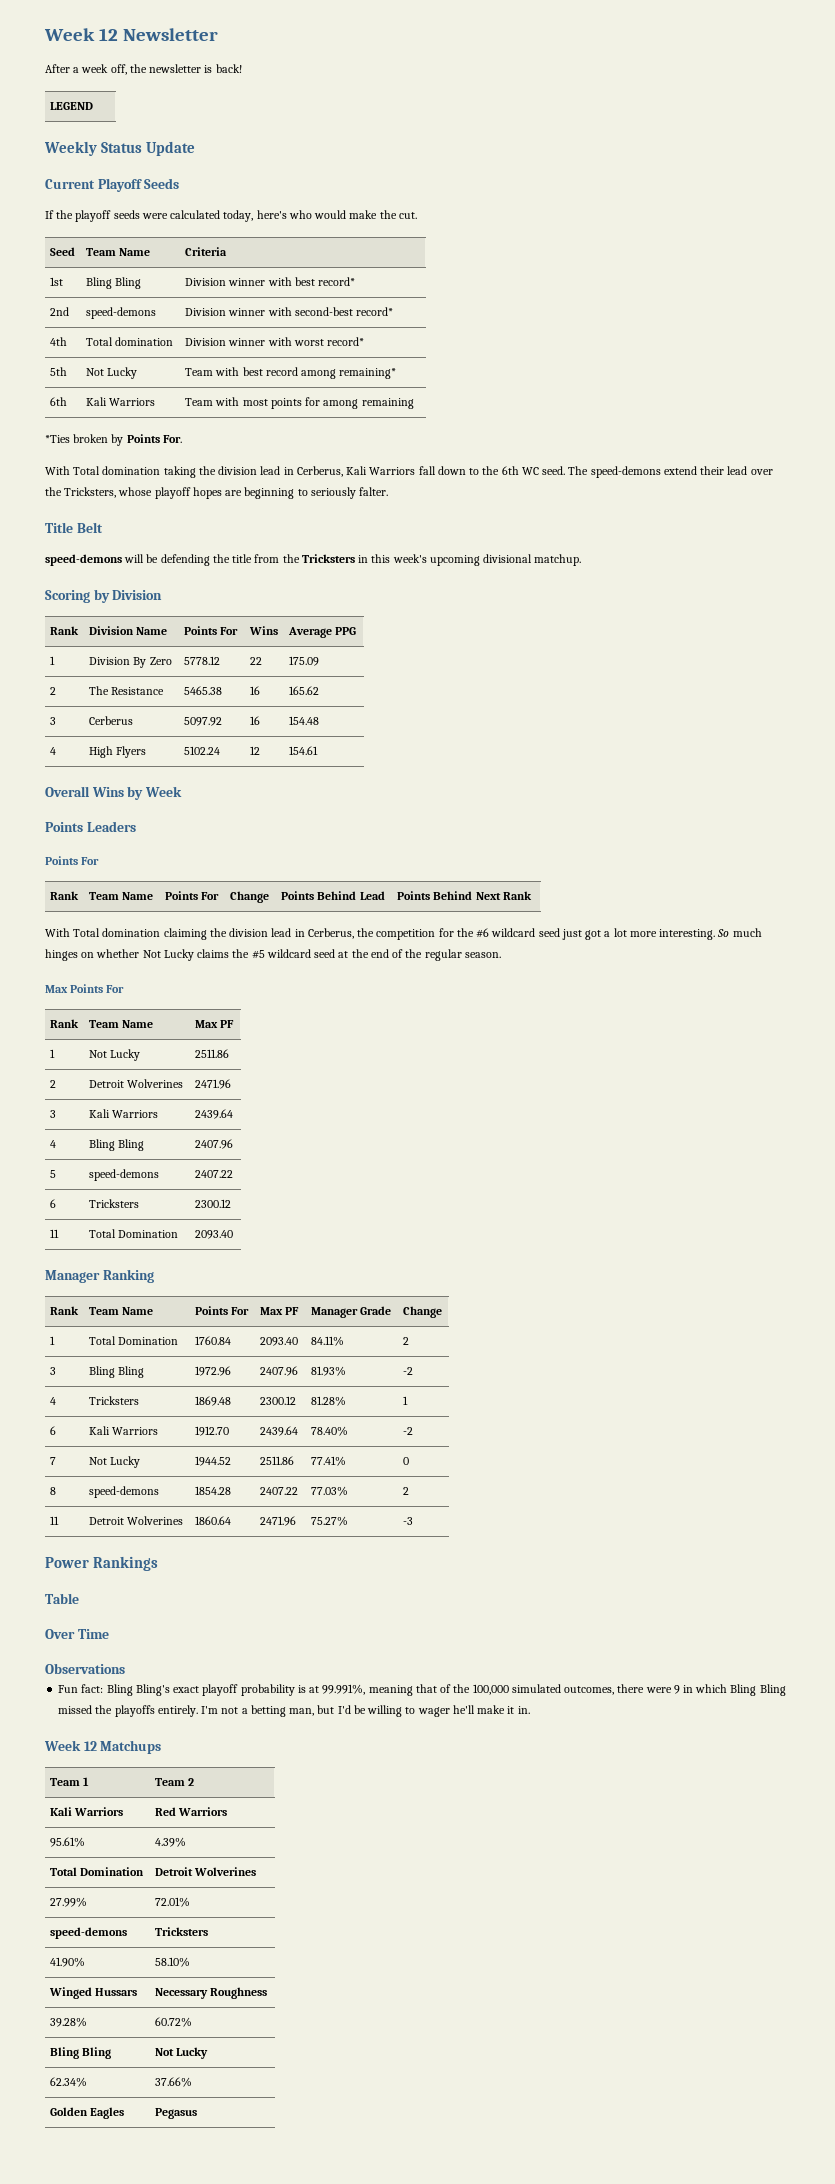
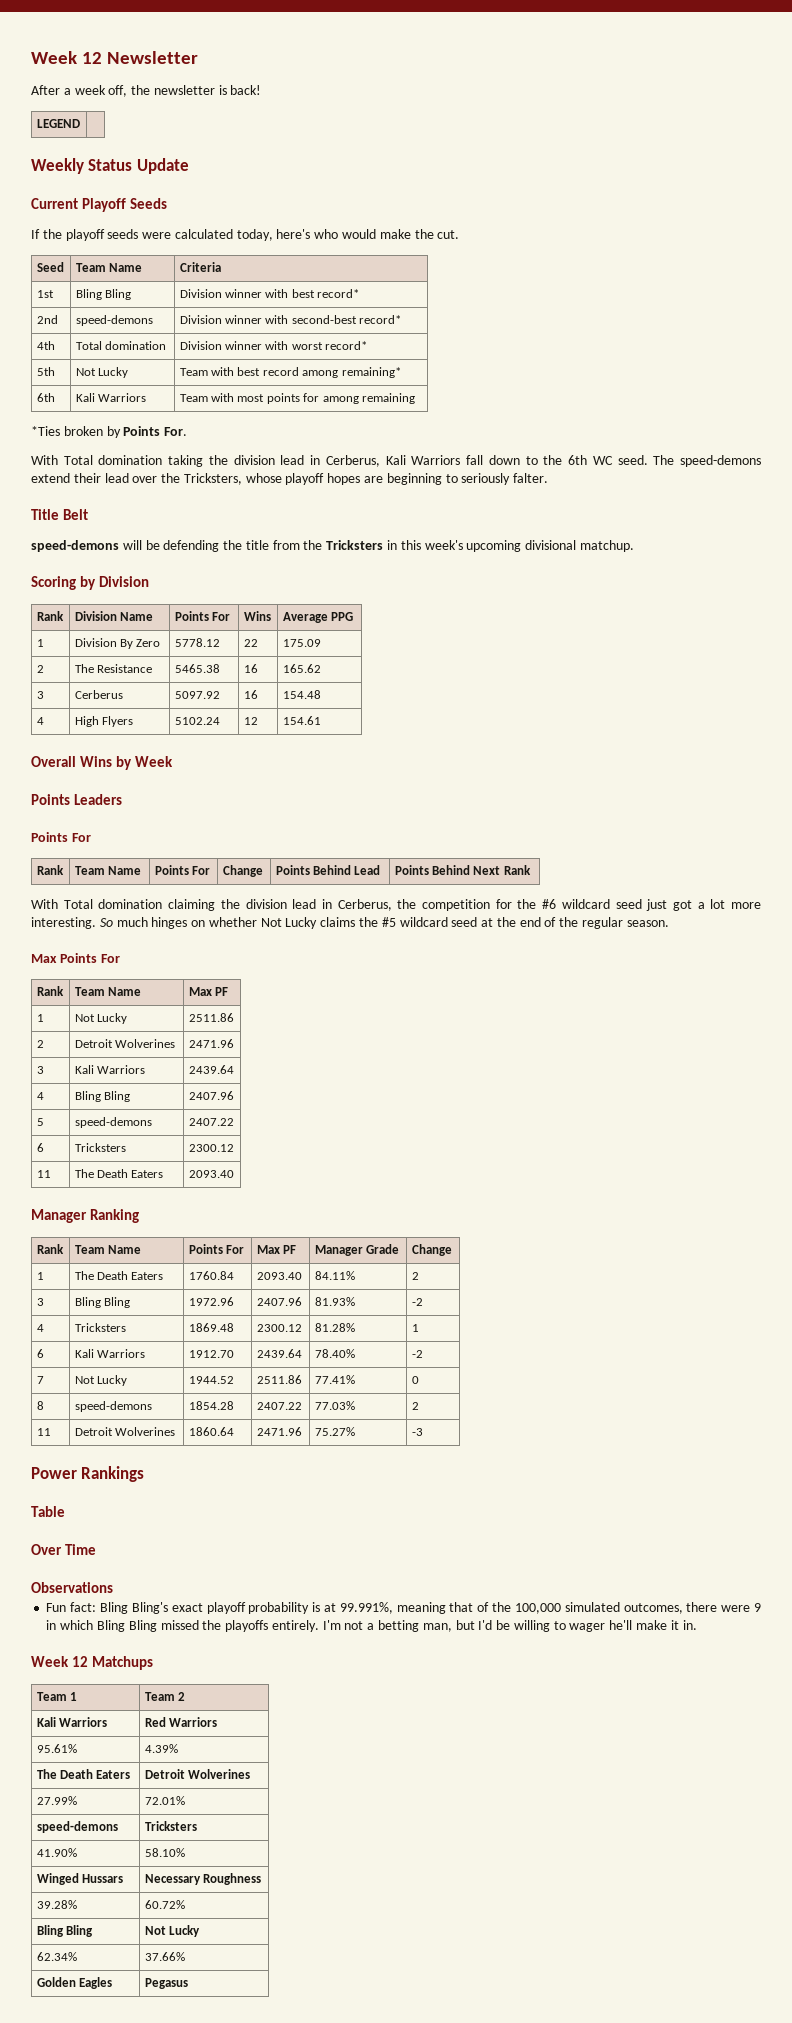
[89,1229,179,1238] Total Domination -> [74,1169,164,1178] The Death Eaters
[89,1336,179,1345] Total Domination -> [74,1271,164,1280] The Death Eaters
[50,1867,145,1876] Total Domination -> [36,1769,131,1779] The Death Eaters

